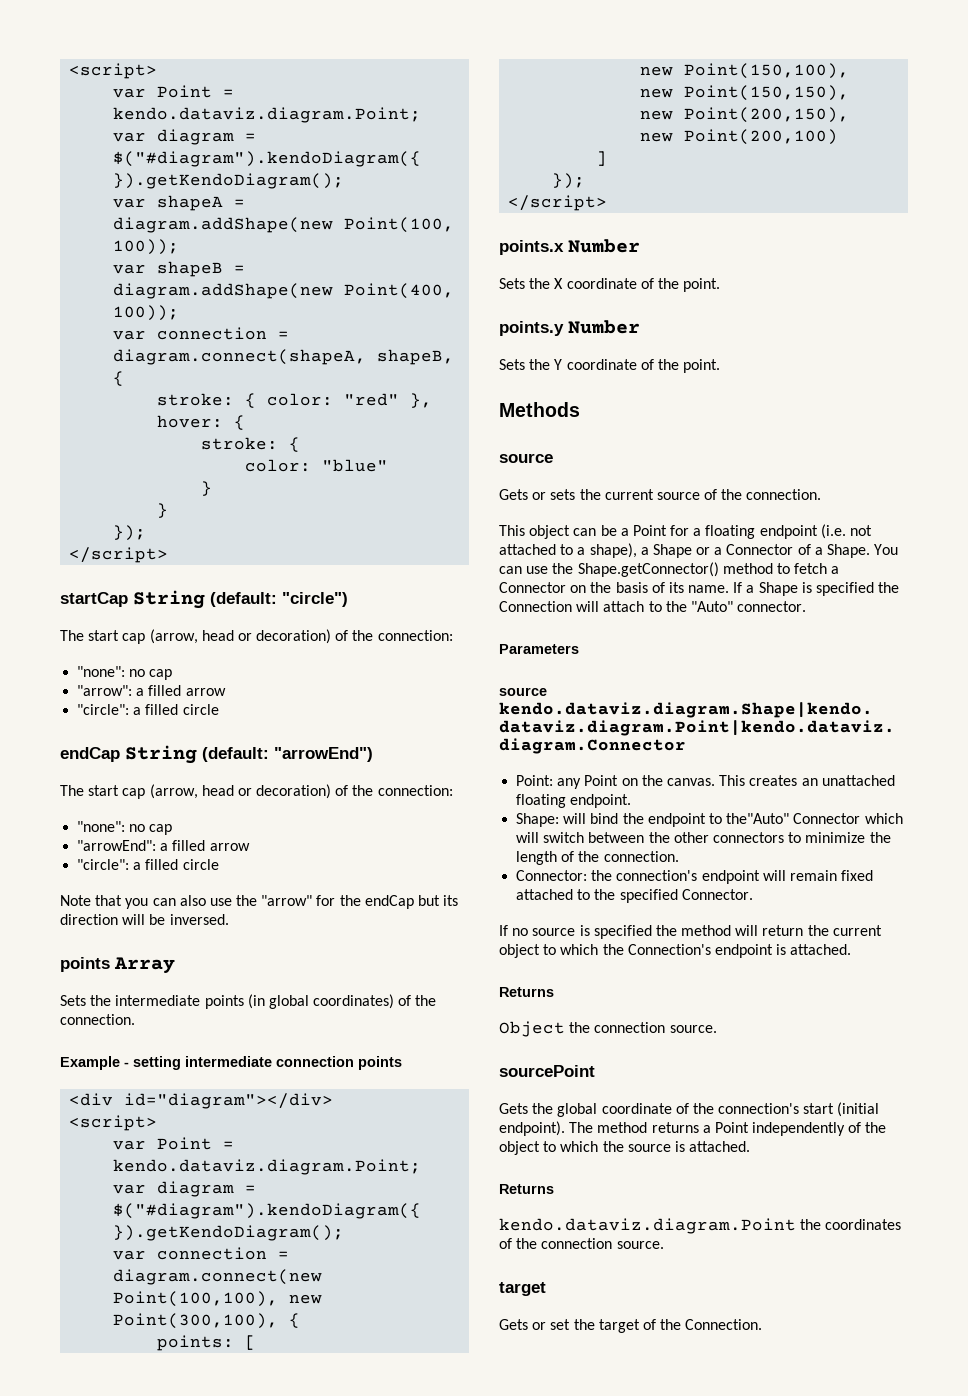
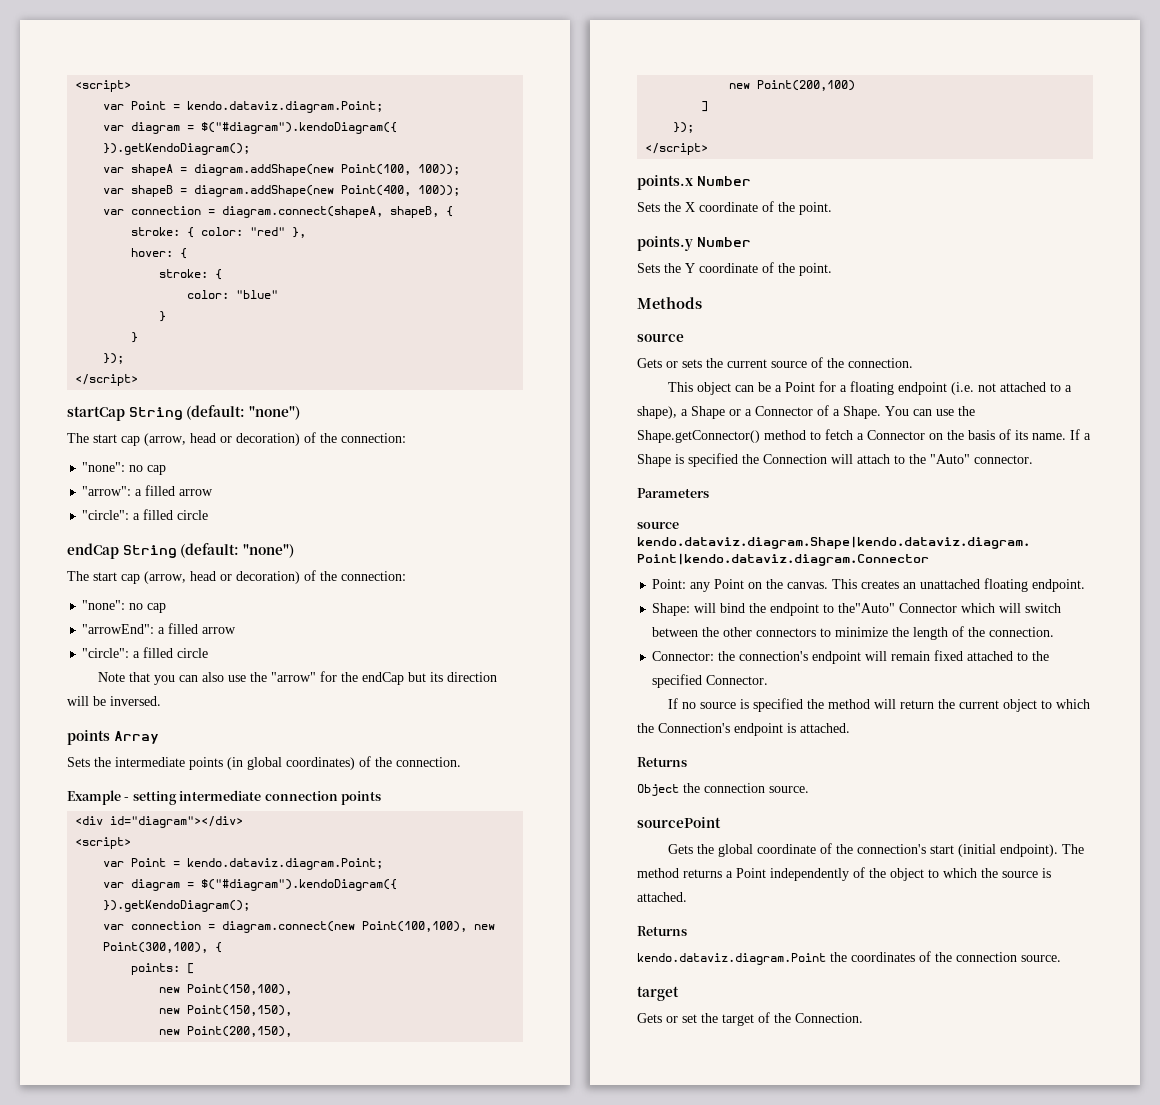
[282,592,348,607] "circle") -> [248,406,300,420] "none")
[274,747,373,762] "arrowEnd") -> [242,544,294,558] "none")

